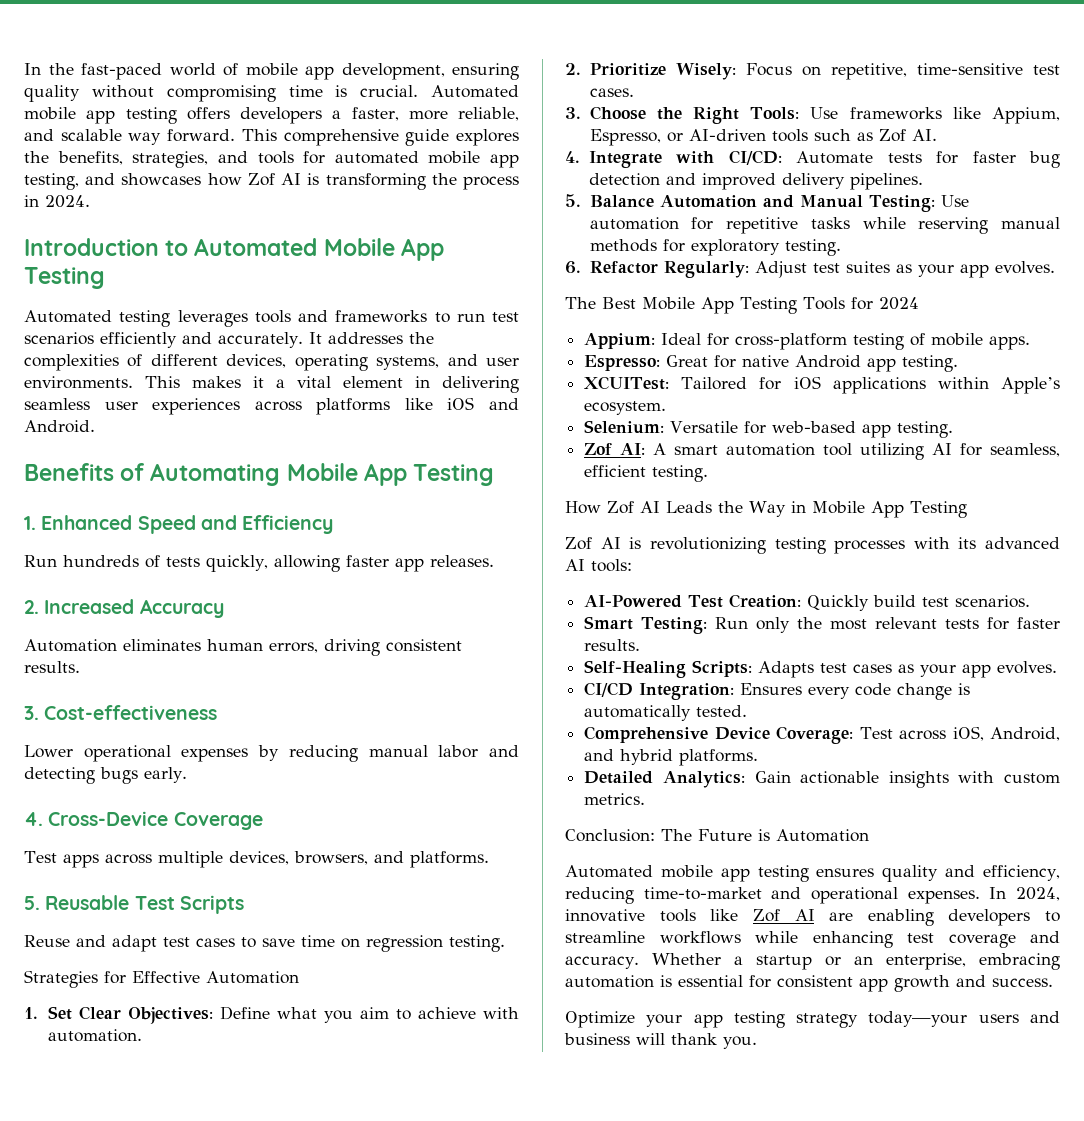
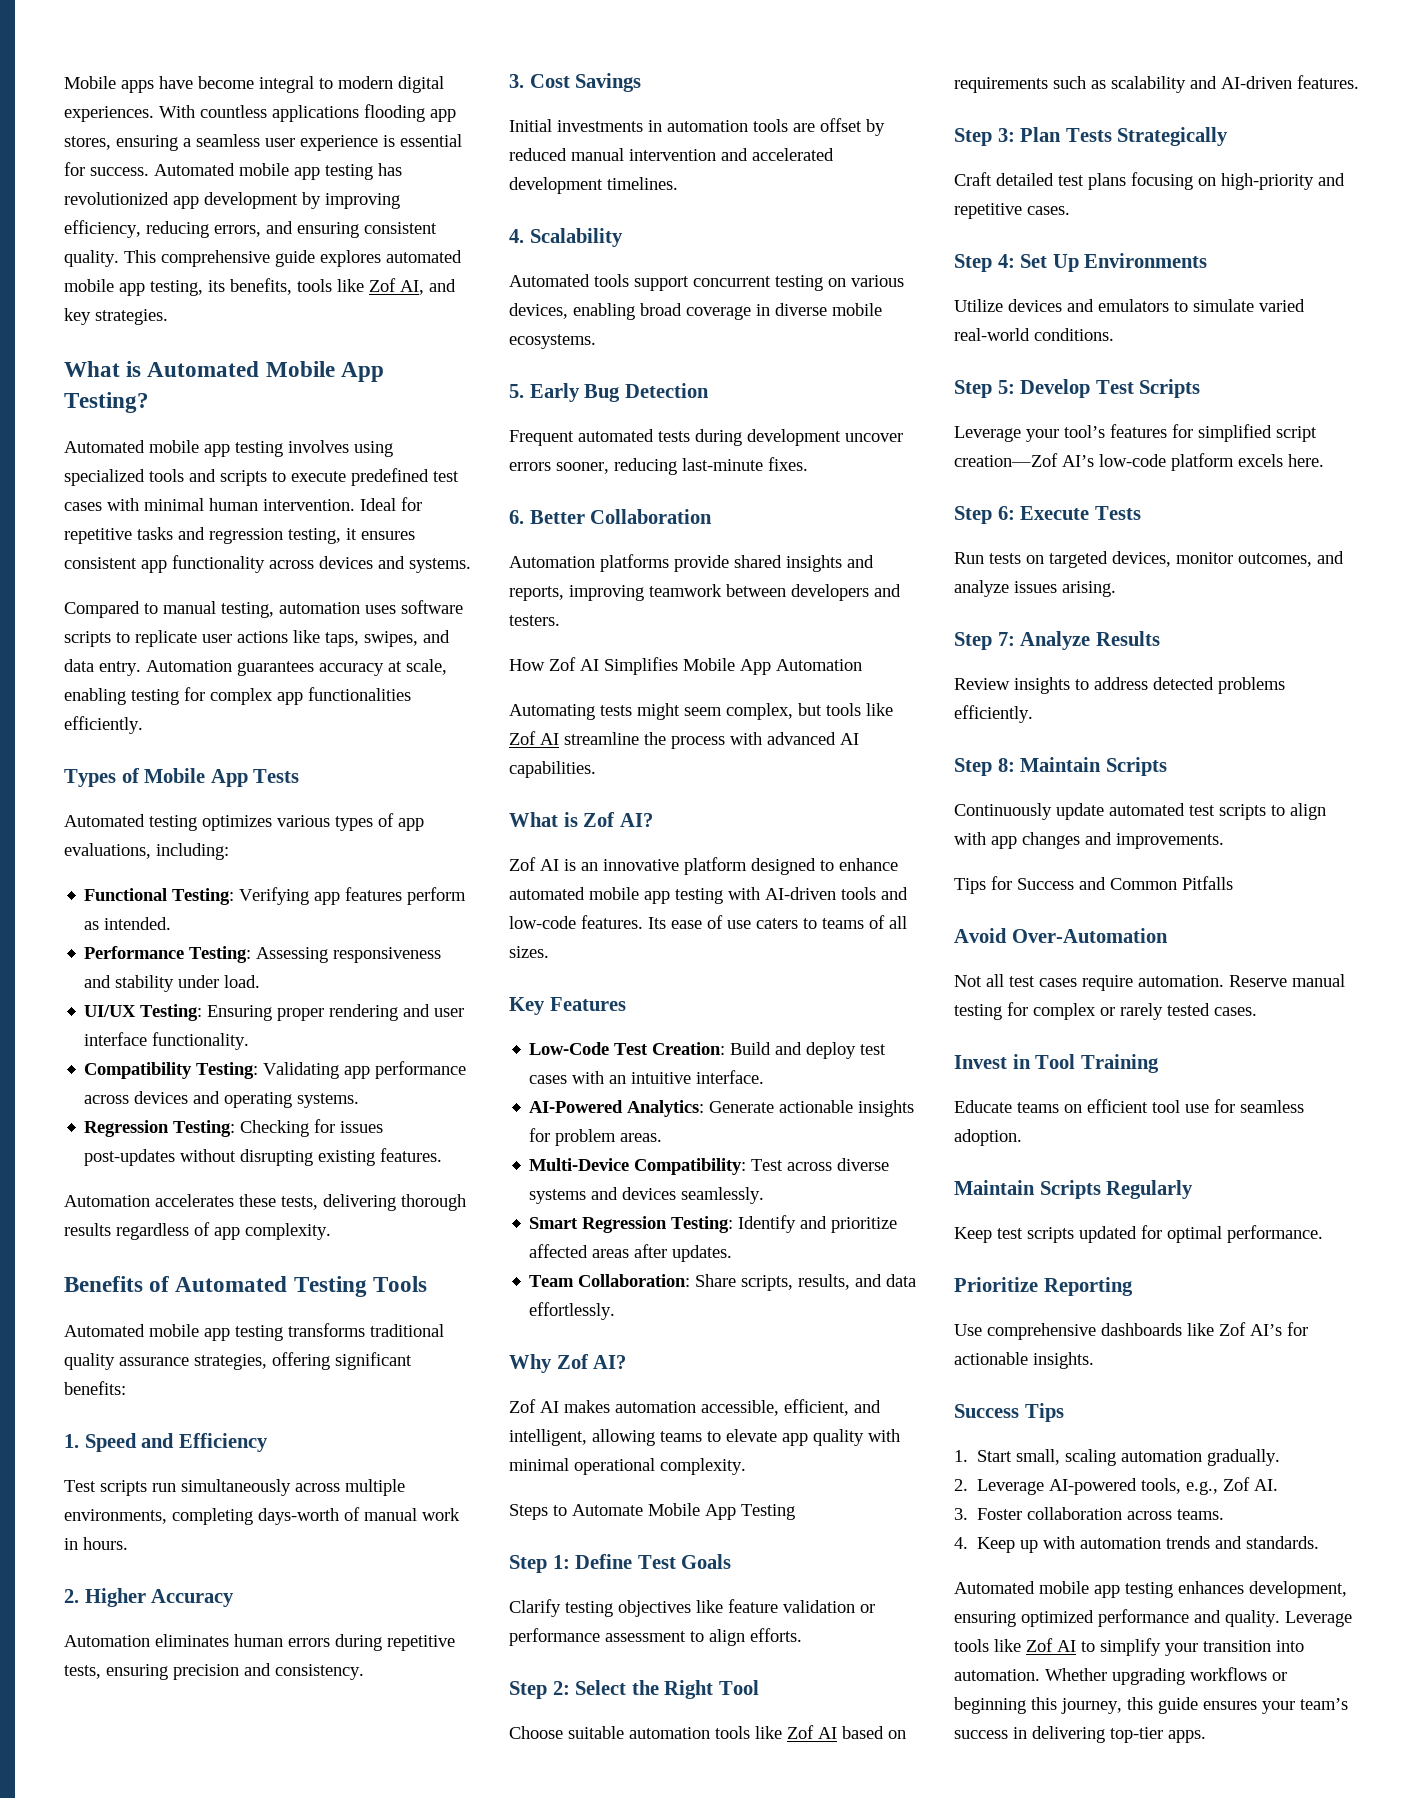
[24,63,519,80] [24,85,519,102] [24,107,519,124] [24,129,519,146] [24,151,519,168] [24,173,519,190] [24,195,90,208] [24,238,444,261] [24,267,105,289] [24,310,519,327] [24,332,434,348] [24,354,519,371] [24,376,519,393] [24,397,519,415] [24,420,95,433] [24,463,495,486] [24,515,133,530] In the fast-paced world of mobile app development, ensuring quality without compromising time is crucial. Automated mobile app testing offers developers a faster, more reliable, and scalable way forward. This comprehensive guide explores the benefits, strategies, and tools for automated mobile app testing, and showcases how Zof AI is transforming the process in 2024. // Introduction to Automated Mobile App Testing // Automated testing leverages tools and frameworks to run test scenarios efficiently and accurately. It addresses the complexities of different devices, operating systems, and user environments. This makes it a vital element in delivering seamless user experiences across platforms like iOS and Android. // Benefits of Automating Mobile App Testing // 1. Enhanced -> [64,76,444,93] [64,104,456,122] [64,134,462,151] [64,162,402,180] [64,192,400,209] [64,220,437,238] [64,250,462,267] [64,278,456,296] [64,308,168,325] [64,361,384,382] [64,392,149,413] [64,440,393,457] [64,468,459,486] [64,497,422,511] [64,527,415,544] [64,555,471,573] [64,600,463,618] [64,630,450,647] [64,659,447,676] [64,687,411,705] [64,716,143,734] [64,768,300,787] [64,813,424,831] [64,843,229,860] [84,887,467,905] [84,917,172,930] [84,946,442,963] [84,975,261,992] [84,1004,465,1021] [84,1032,250,1050] [84,1061,467,1079] [84,1091,360,1108] [84,1119,384,1137] [84,1148,443,1166] [64,1194,466,1211] [64,1222,331,1240] [64,1276,427,1297] [64,1323,444,1341] [64,1352,412,1370] [64,1381,126,1395] [64,1434,79,1448] Mobile apps have become integral to modern digital experiences. With countless applications flooding app stores, ensuring a seamless user experience is essential for success. Automated mobile app testing has revolutionized app development by improving efficiency, reducing errors, and ensuring consistent quality. This comprehensive guide explores automated mobile app testing, its benefits, tools like Zof AI, and key strategies. // What is Automated Mobile App Testing? // Automated mobile app testing involves using specialized tools and scripts to execute predefined test cases with minimal human intervention. Ideal for repetitive tasks and regression testing, it ensures consistent app functionality across devices and systems. // Compared to manual testing, automation uses software scripts to replicate user actions like taps, swipes, and data entry. Automation guarantees accuracy at scale, enabling testing for complex app functionalities efficiently. // Types of Mobile App Tests // Automated testing optimizes various types of app evaluations, including: // Functional Testing: Verifying app features perform as intended. // Performance Testing: Assessing responsiveness and stability under load. // UI/UX Testing: Ensuring proper rendering and user interface functionality. // Compatibility Testing: Validating app performance across devices and operating systems. // Regression Testing: Checking for issues post-updates without disrupting existing features. // Automation accelerates these tests, delivering thorough results regardless of app complexity. // Benefits of Automated Testing Tools // Automated mobile app testing transforms traditional quality assurance strategies, offering significant benefits: // 1.
[24,555,494,572] [24,599,135,614] Run hundreds of tests quickly, allowing faster app releases. // 2. Increased -> [64,1479,405,1496] [64,1507,460,1525] [64,1537,128,1550] [64,1588,146,1607] Test scripts run simultaneously across multiple environments, completing days-worth of manual work in hours. // 2. Higher
[269,639,462,656] [24,661,80,673] [24,705,218,720] [24,745,519,762] [24,767,187,784] [24,811,263,830] [24,851,489,868] [24,895,244,914] [24,935,505,952] [24,970,299,988] [24,1006,519,1024] [47,1029,142,1042] [565,63,1060,80] [589,88,634,97] [565,106,1060,124] [589,129,937,146] [565,150,1060,168] [588,173,923,190] [565,194,969,212] [589,217,1060,234] [589,239,841,256] [565,261,1055,278] [565,297,919,314] [584,333,1031,350] [584,355,959,372] [584,376,1060,394] [584,401,667,415] [584,420,954,438] [584,443,1060,460] [584,465,709,482] [565,501,967,518] [565,537,1060,554] [565,559,632,572] [584,594,1031,611] [584,616,1060,634] [584,639,641,651] [584,660,1058,678] [584,682,971,700] [584,705,748,721] [584,726,1060,744] [584,749,759,766] [584,771,1060,788] [584,793,646,805] [565,829,869,842] [565,865,1061,882] [565,887,1060,904] [565,909,1060,926] [565,931,1060,948] [565,953,1060,970] [565,975,1053,992] [565,1011,1060,1028] [564,1033,757,1049] errors, driving consistent results. // 3. Cost-effectiveness // Lower operational expenses by reducing manual labor and detecting bugs early. // 4. Cross-Device Coverage // Test apps across multiple devices, browsers, and platforms. // 5. Reusable Test Scripts // Reuse and adapt test cases to save time on regression testing. // Strategies for Effective Automation // 1. Set Clear Objectives: Define what you aim to achieve with automation. // 2. Prioritize Wisely: Focus on repetitive, time-sensitive test cases. // 3. Choose the Right Tools: Use frameworks like Appium, Espresso, or AI-driven tools such as Zof AI. // 4. Integrate with CI/CD: Automate tests for faster bug detection and improved delivery pipelines. // 5. Balance Automation and Manual Testing: Use automation for repetitive tasks while reserving manual methods for exploratory testing. // 6. Refactor Regularly: Adjust test suites as your app evolves. // The Best Mobile App Testing Tools for 2024 // Appium: Ideal for cross-platform testing of mobile apps. // Espresso: Great for native Android app testing. // XCUITest: Tailored for iOS applications within Apple’s ecosystem. // Selenium: Versatile for web-based app testing. // Zof AI: A smart automation tool utilizing AI for seamless, efficient testing. // How Zof AI Leads the Way in Mobile App Testing // Zof AI is revolutionizing testing processes with its advanced AI tools: // AI-Powered Test Creation: Quickly build test scenarios. // Smart Testing: Run only the most relevant tests for faster results. // Self-Healing Scripts: Adapts test cases as your app evolves. // CI/CD Integration: Ensures every code change is automatically tested. // Comprehensive Device Coverage: Test across iOS, Android, and hybrid platforms. // Detailed Analytics: Gain actionable insights with custom metrics. // Conclusion: The Future is Automation // Automated mobile app testing ensures quality and efficiency, reducing time-to-market and operational expenses. In 2024, innovative tools like Zof AI are enabling developers to streamline workflows while enhancing test coverage and accuracy. Whether a startup or an enterprise, embracing automation is essential for consistent app growth and success. // Optimize your app testing strategy today—your users and business will thank you. -> [288,1634,455,1651] [64,1663,364,1680] [509,73,642,92] [509,118,885,136] [509,148,834,161] [509,177,678,194] [509,228,623,247] [509,274,904,291] [509,303,882,320] [509,334,596,349] [509,383,709,402] [509,429,903,446] [509,457,808,475] [509,509,713,524] [509,554,874,572] [509,584,901,601] [509,615,560,626] [509,657,862,675] [509,703,893,720] [509,731,859,749] [509,761,596,778] [509,812,653,827] [509,857,898,875] [509,887,908,904] [509,915,907,929] [509,946,549,958] [509,997,626,1015] [529,1042,887,1059] [529,1070,765,1084] [529,1100,915,1117] [529,1128,663,1146] [529,1158,890,1175] [529,1187,765,1204] [529,1215,898,1233] [529,1244,733,1262] [529,1274,917,1291] [529,1302,616,1320] [509,1354,627,1373] [509,1399,881,1416] [509,1429,900,1446] [509,1458,746,1475] [509,1503,795,1520] [509,1554,732,1573] [509,1599,875,1617] [509,1628,802,1646] [509,1680,759,1699] [509,1725,906,1739] [954,75,1359,93] [954,127,1229,146] [954,172,1345,190] [954,203,1070,219] [954,253,1208,272] [954,299,1305,312] [954,328,1114,341] [954,379,1201,398] [954,424,1317,442] [954,453,1324,471] [954,506,1141,524] [954,551,1344,568] [954,580,1116,597] [954,631,1160,650] [954,677,1285,694] [954,705,1033,723] [954,757,1167,776] [954,803,1326,820] [954,832,1224,849] [954,876,1233,894] [954,928,1168,943] [954,974,1345,991] [954,1002,1257,1020] [954,1054,1159,1073] [954,1099,1304,1113] [954,1129,1022,1146] [954,1180,1194,1199] [954,1225,1323,1243] [954,1277,1133,1296] [954,1322,1308,1340] [954,1352,1094,1369] [954,1403,1064,1422] [954,1449,1281,1466] [954,1477,1279,1495] [954,1507,1225,1520] [954,1536,1320,1553] [954,1581,1347,1598] [954,1609,1352,1627] [954,1638,1304,1656] [954,1667,1287,1685] [954,1697,1348,1714] [954,1726,1206,1743] errors during repetitive tests, ensuring precision and consistency. // 3. Cost Savings // Initial investments in automation tools are offset by reduced manual intervention and accelerated development timelines. // 4. Scalability // Automated tools support concurrent testing on various devices, enabling broad coverage in diverse mobile ecosystems. // 5. Early Bug Detection // Frequent automated tests during development uncover errors sooner, reducing last-minute fixes. // 6. Better Collaboration // Automation platforms provide shared insights and reports, improving teamwork between developers and testers. // How Zof AI Simplifies Mobile App Automation // Automating tests might seem complex, but tools like Zof AI streamline the process with advanced AI capabilities. // What is Zof AI? // Zof AI is an innovative platform designed to enhance automated mobile app testing with AI-driven tools and low-code features. Its ease of use caters to teams of all sizes. // Key Features // Low-Code Test Creation: Build and deploy test cases with an intuitive interface. // AI-Powered Analytics: Generate actionable insights for problem areas. // Multi-Device Compatibility: Test across diverse systems and devices seamlessly. // Smart Regression Testing: Identify and prioritize affected areas after updates. // Team Collaboration: Share scripts, results, and data effortlessly. // Why Zof AI? // Zof AI makes automation accessible, efficient, and intelligent, allowing teams to elevate app quality with minimal operational complexity. // Steps to Automate Mobile App Testing // Step 1: Define Test Goals // Clarify testing objectives like feature validation or performance assessment to align efforts. // Step 2: Select the Right Tool // Choose suitable automation tools like Zof AI based on requirements such as scalability and AI-driven features. // Step 3: Plan Tests Strategically // Craft detailed test plans focusing on high-priority and repetitive cases. // Step 4: Set Up Environments // Utilize devices and emulators to simulate varied real-world conditions. // Step 5: Develop Test Scripts // Leverage your tool’s features for simplified script creation—Zof AI’s low-code platform excels here. // Step 6: Execute Tests // Run tests on targeted devices, monitor outcomes, and analyze issues arising. // Step 7: Analyze Results // Review insights to address detected problems efficiently. // Step 8: Maintain Scripts // Continuously update automated test scripts to align with app changes and improvements. // Tips for Success and Common Pitfalls // Avoid Over-Automation // Not all test cases require automation. Reserve manual testing for complex or rarely tested cases. // Invest in Tool Training // Educate teams on efficient tool use for seamless adoption. // Maintain Scripts Regularly // Keep test scripts updated for optimal performance. // Prioritize Reporting // Use comprehensive dashboards like Zof AI’s for actionable insights. // Success Tips // 1. Start small, scaling automation gradually. // 2. Leverage AI-powered tools, e.g., Zof AI. // 3. Foster collaboration across teams. // 4. Keep up with automation trends and standards. // Automated mobile app testing enhances development, ensuring optimized performance and quality. Leverage tools like Zof AI to simplify your transition into automation. Whether upgrading workflows or beginning this journey, this guide ensures your team’s success in delivering top-tier apps.

